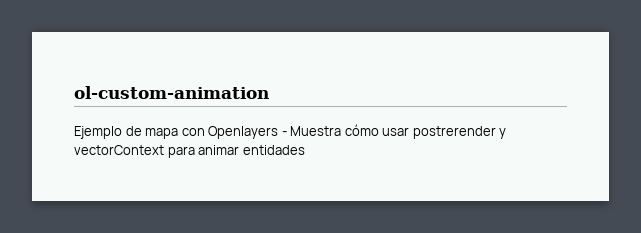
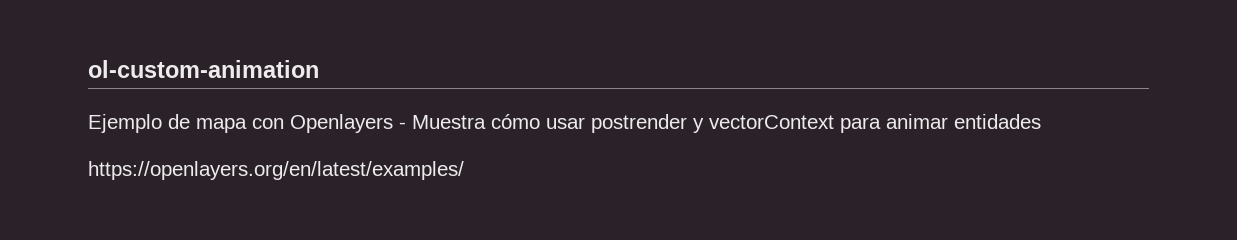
[412,126,496,139] postrerender -> [591,114,687,133] postrender
(305, 150) none -> [88,161,464,180] // https://openlayers.org/en/latest/examples/

